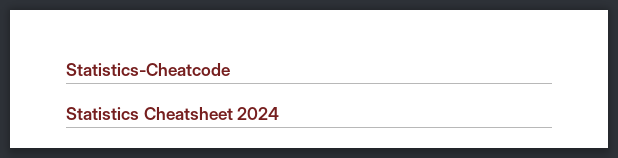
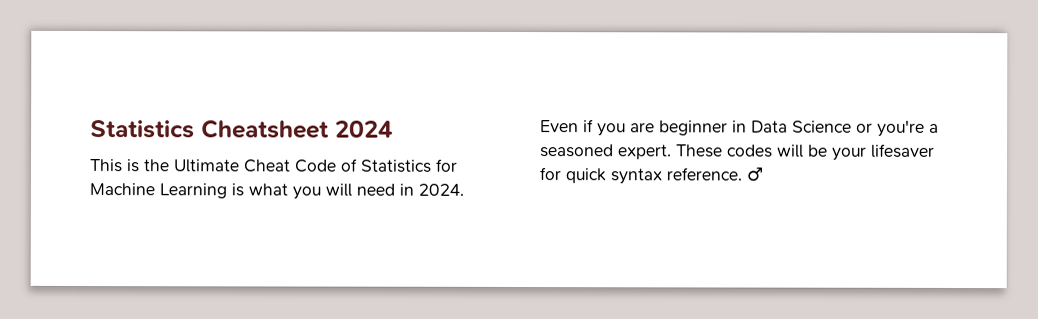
[66,63,230,76] Statistics-Cheatcode // -> (90, 129) none
(280, 113) none -> [89,158,458,173] [89,183,464,200] [540,119,939,137] [540,143,935,161] [539,167,763,185] // This is the Ultimate Cheat Code of Statistics for Machine Learning is what you will need in 2024. Even if you are beginner in Data Science or you're a seasoned expert. These codes will be your lifesaver for quick syntax reference. ♂

